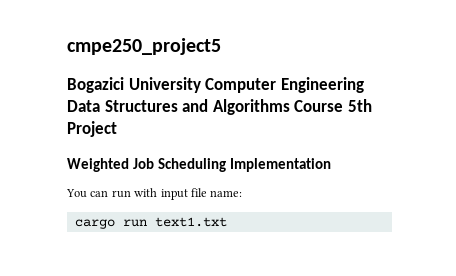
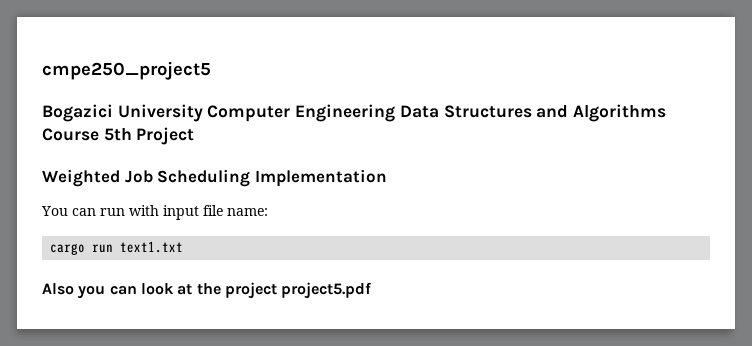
(227, 222) none -> [42,282,372,299] // Also you can look at the project project5.pdf

